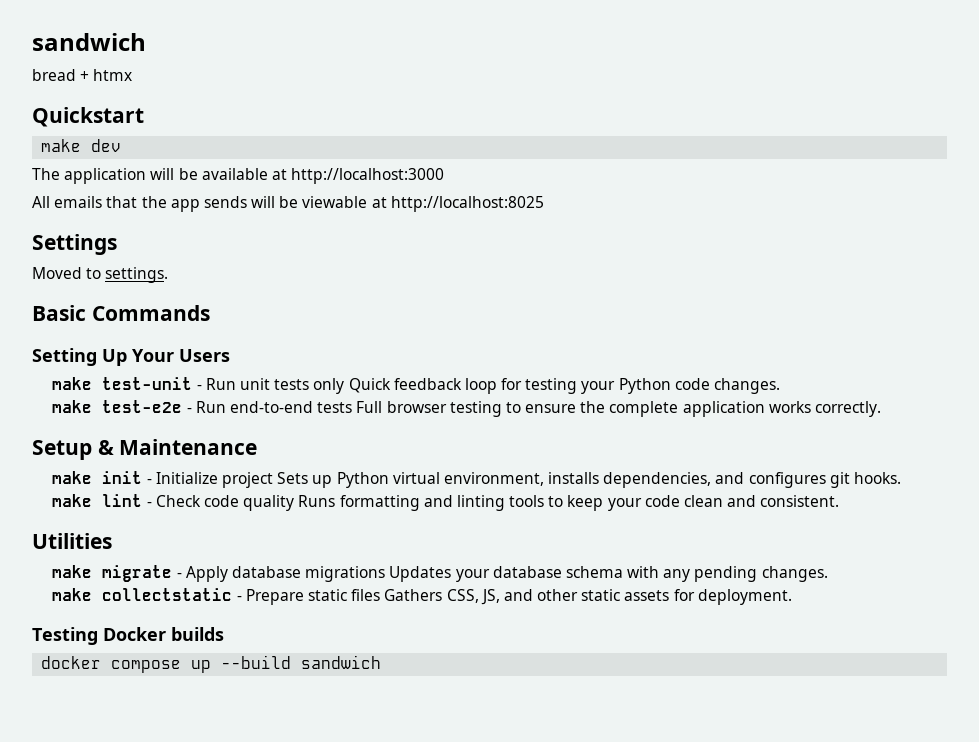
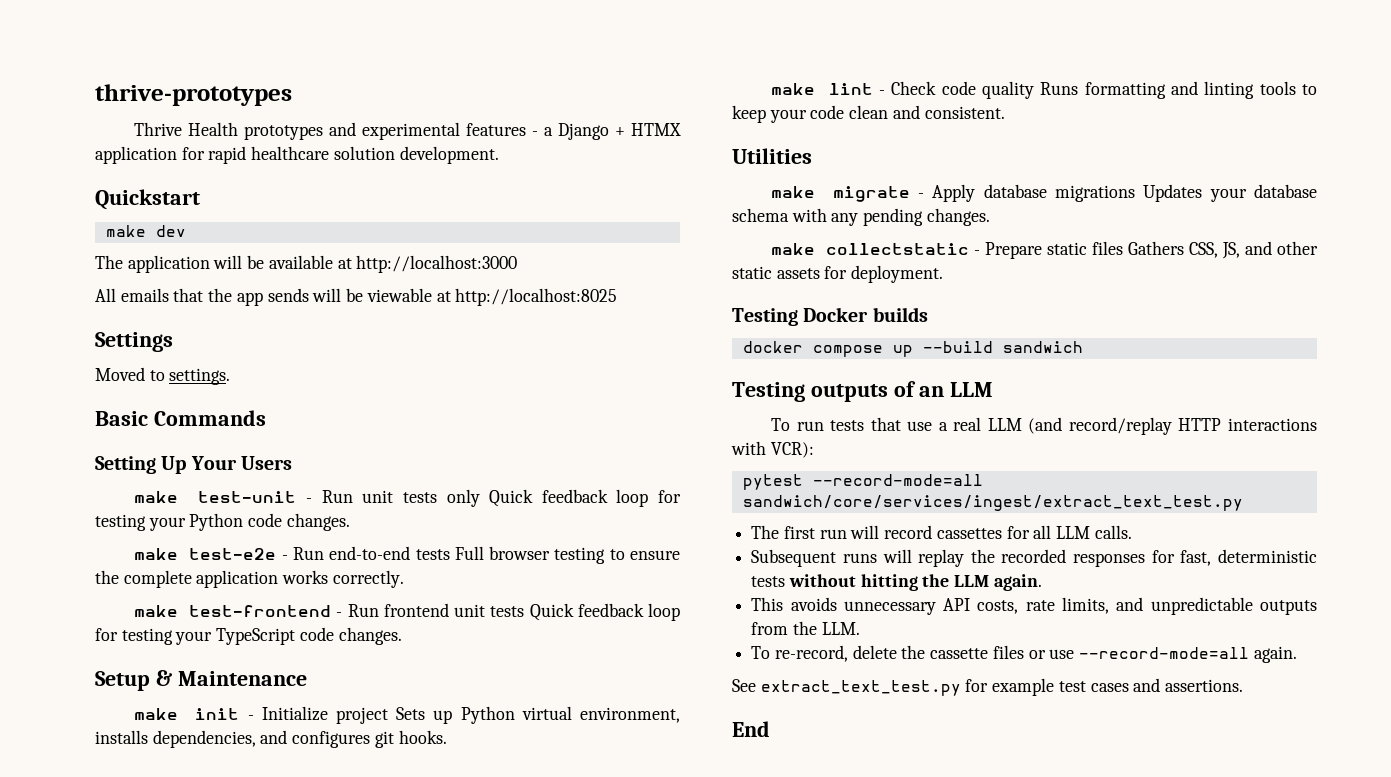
[32,33,146,51] [32,69,133,81] sandwich // bread + htmx -> [95,84,292,106] [134,122,681,140] [95,146,499,164] thrive-prototypes // Thrive Health prototypes and experimental features - a Django + HTMX application for rapid healthcare solution development.
(881, 409) none -> [134,603,681,621] [95,627,402,645] // make test-frontend - Run frontend unit tests Quick feedback loop for testing your TypeScript code changes.
(382, 662) none -> [732,381,993,402] [771,417,1317,435] [731,441,814,458] [742,474,983,490] [742,495,1243,511] [751,525,1132,539] [751,549,1317,567] [751,574,1042,591] [751,597,1317,615] [751,621,860,635] [751,645,1297,663] [732,678,1244,696] [732,721,770,737] // Testing outputs of an LLM // To run tests that use a real LLM (and record/replay HTTP interactions with VCR): // pytest --record-mode=all sandwich/core/services/ingest/extract_text_test.py // The first run will record cassettes for all LLM calls. // Subsequent runs will replay the recorded responses for fast, deterministic tests without hitting the LLM again. // This avoids unnecessary API costs, rate limits, and unpredictable outputs from the LLM. // To re-record, delete the cassette files or use --record-mode=all again. // See extract_text_test.py for example test cases and assertions. // End

